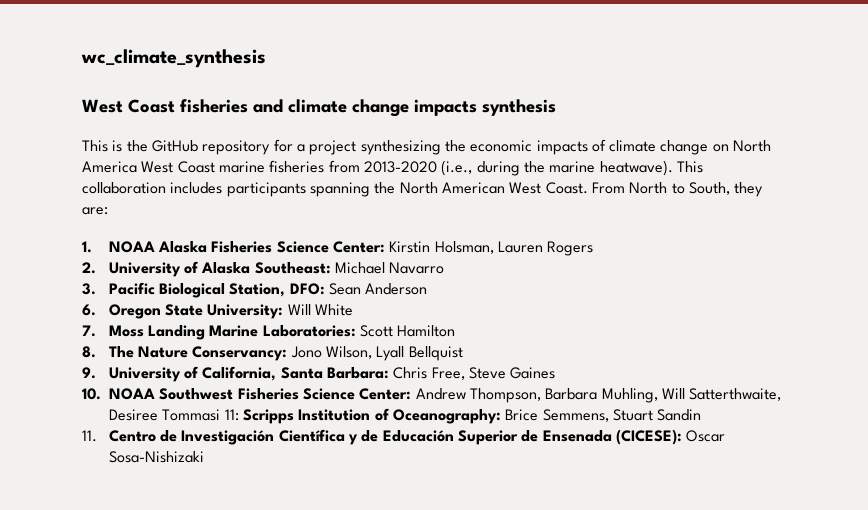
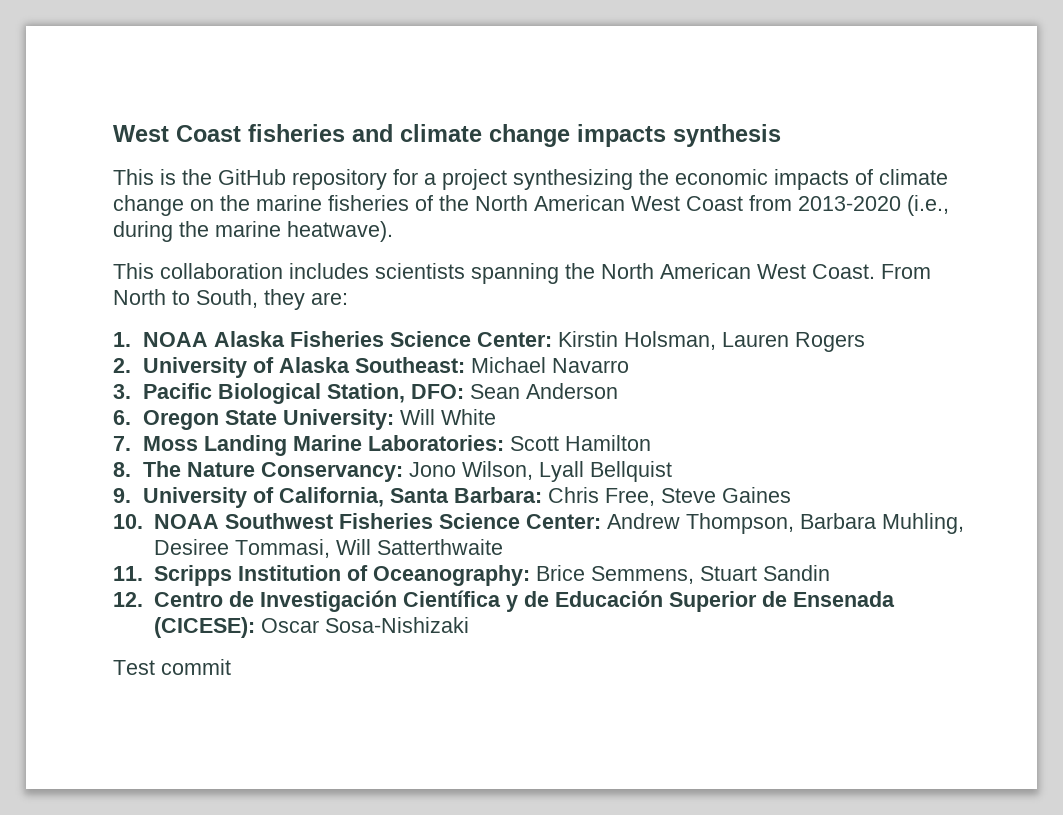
[81,49,266,68] wc_climate_synthesis // -> (113, 133) none
[733,140,772,152] [82,160,325,173] North America West Coast marine fisheries -> [220,195,743,211] the marine fisheries of the North American West Coast
(673, 168) none -> (393, 231) //
[226,182,306,197] participants -> [375,263,465,279] scientists
[661,388,782,401] [109,409,239,421] Will Satterthwaite, Desiree Tommasi 11: -> [153,539,503,558] [113,566,143,581] Desiree Tommasi, Will Satterthwaite // 11.
[82,430,97,442] 11. -> [113,592,143,607] 12.
(204, 457) none -> [113,659,231,675] // Test commit

